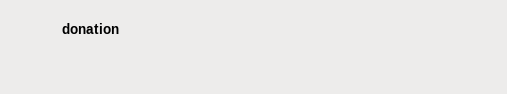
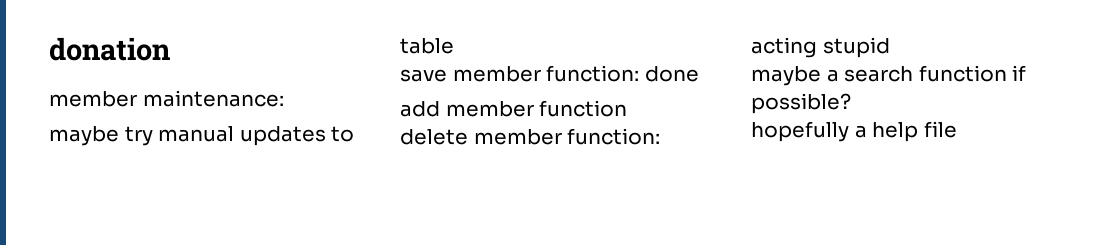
(119, 28) none -> [49,90,284,107] [49,126,355,146] [400,38,454,54] [400,65,699,82] [400,100,628,117] [400,128,661,145] [751,37,890,58] [751,65,1027,86] [751,93,851,114] [751,121,957,142] // member maintenance: // maybe try manual updates to table // save member function: done // add member function // delete member function: acting stupid // maybe a search function if possible? // hopefully a help file

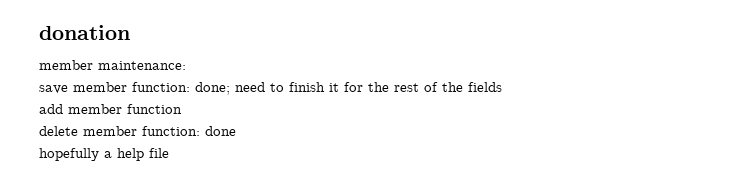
[49,126,355,146] [400,38,454,54] [400,65,699,82] maybe try manual updates to table // save member function: done -> [39,82,502,95] save member function: done; need to finish it for the rest of the fields
[751,37,890,58] [751,65,1027,86] [751,93,851,114] acting stupid // maybe a search function if possible? -> [205,126,236,136] done

